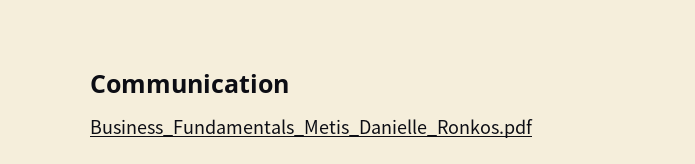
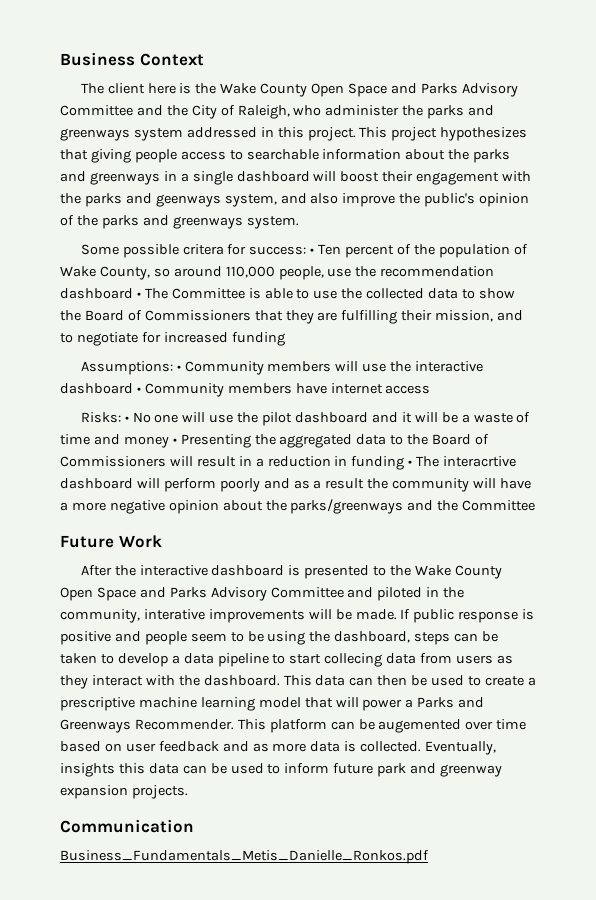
(90, 83) none -> [60,52,204,66] [80,83,518,97] [60,105,495,119] [60,127,528,141] [60,149,511,163] [60,171,532,185] [60,193,530,207] [60,215,299,229] [80,244,528,258] [60,266,495,280] [60,288,515,299] [60,310,524,324] [60,332,285,346] [80,361,484,375] [60,383,431,397] [80,412,531,426] [60,434,490,448] [60,456,517,470] [60,478,532,492] [60,499,536,514] [60,535,162,548] [80,565,502,579] [60,587,465,601] [60,609,535,623] [60,631,499,645] [60,653,513,667] [60,675,536,689] [60,697,485,711] [60,719,527,733] [60,741,497,755] [60,763,503,777] [60,785,188,799] Business Context // The client here is the Wake County Open Space and Parks Advisory Committee and the City of Raleigh, who administer the parks and greenways system addressed in this project. This project hypothesizes that giving people access to searchable information about the parks and greenways in a single dashboard will boost their engagement with the parks and geenways system, and also improve the public's opinion of the parks and greenways system. // Some possible critera for success: • Ten percent of the population of Wake County, so around 110,000 people, use the recommendation dashboard • The Committee is able to use the collected data to show the Board of Commissioners that they are fulfilling their mission, and to negotiate for increased funding // Assumptions: • Community members will use the interactive dashboard • Community members have internet access // Risks: • No one will use the pilot dashboard and it will be a waste of time and money • Presenting the aggregated data to the Board of Commissioners will result in a reduction in funding • The interacrtive dashboard will perform poorly and as a result the community will have a more negative opinion about the parks/greenways and the Committee // Future Work // After the interactive dashboard is presented to the Wake County Open Space and Parks Advisory Committee and piloted in the community, interative improvements will be made. If public response is positive and people seem to be using the dashboard, steps can be taken to develop a data pipeline to start collecing data from users as they interact with the dashboard. This data can then be used to create a prescriptive machine learning model that will power a Parks and Greenways Recommender. This platform can be augemented over time based on user feedback and as more data is collected. Eventually, insights this data can be used to inform future park and greenway expansion projects. //

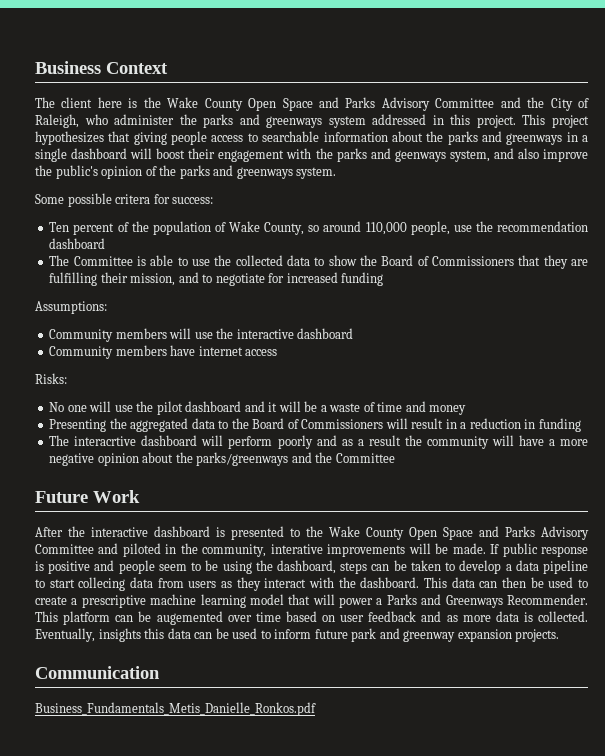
[310,248,315,254] • -> (214, 200) //
[136,292,141,298] • -> (106, 243) //
[176,365,181,371] • -> (107, 307) //
[136,387,141,393] • -> (354, 333) //
[124,416,129,422] • -> (67, 378) //
[172,438,177,444] • -> (467, 410) //
[408,460,413,466] • -> (581, 425) //

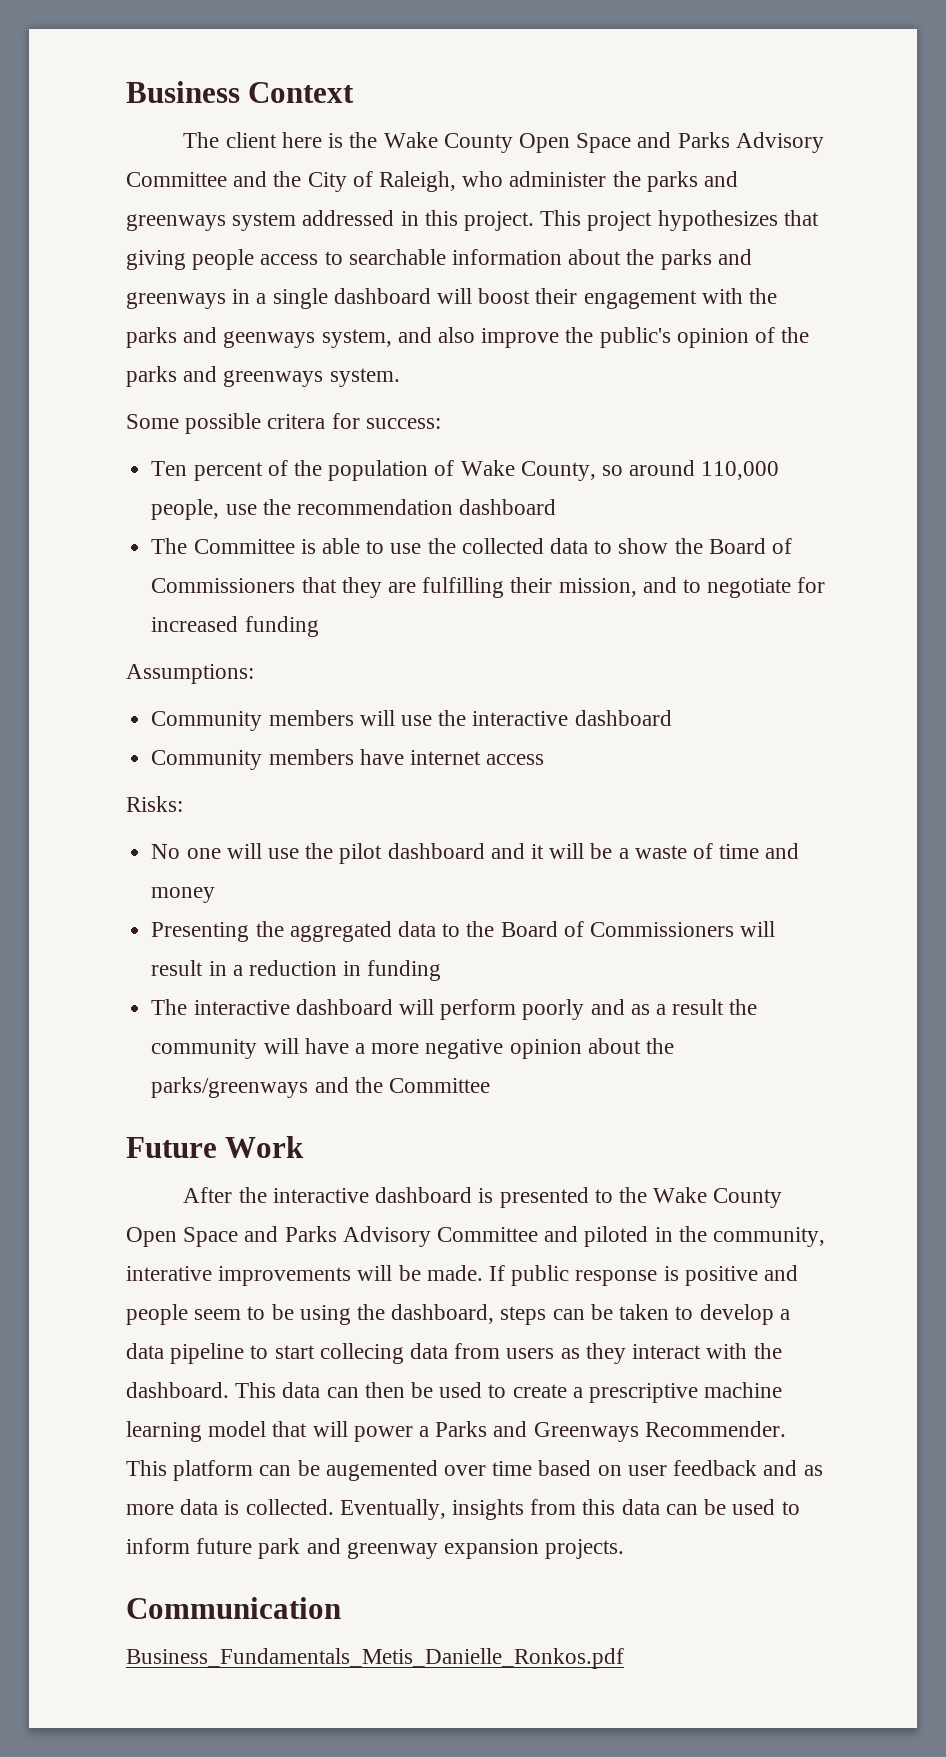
[74,436,137,446] interacrtive -> [193,1000,290,1015] interactive
(141, 635) none -> [530,1499,577,1515] from

